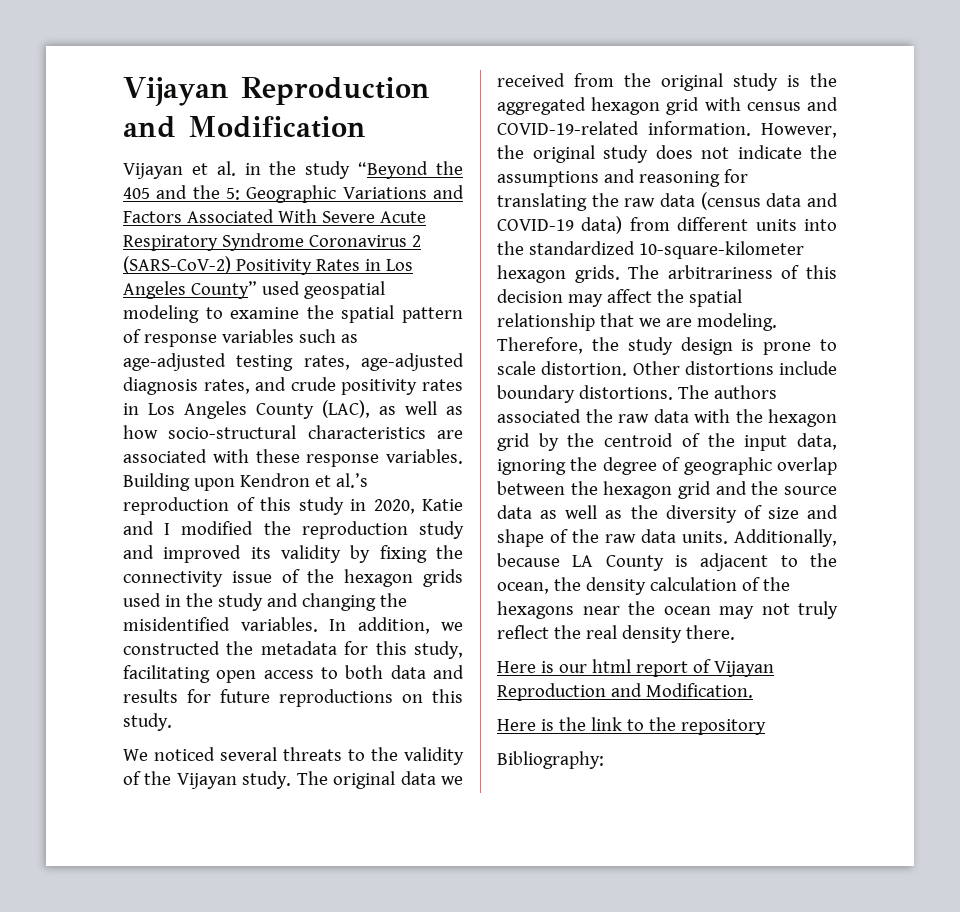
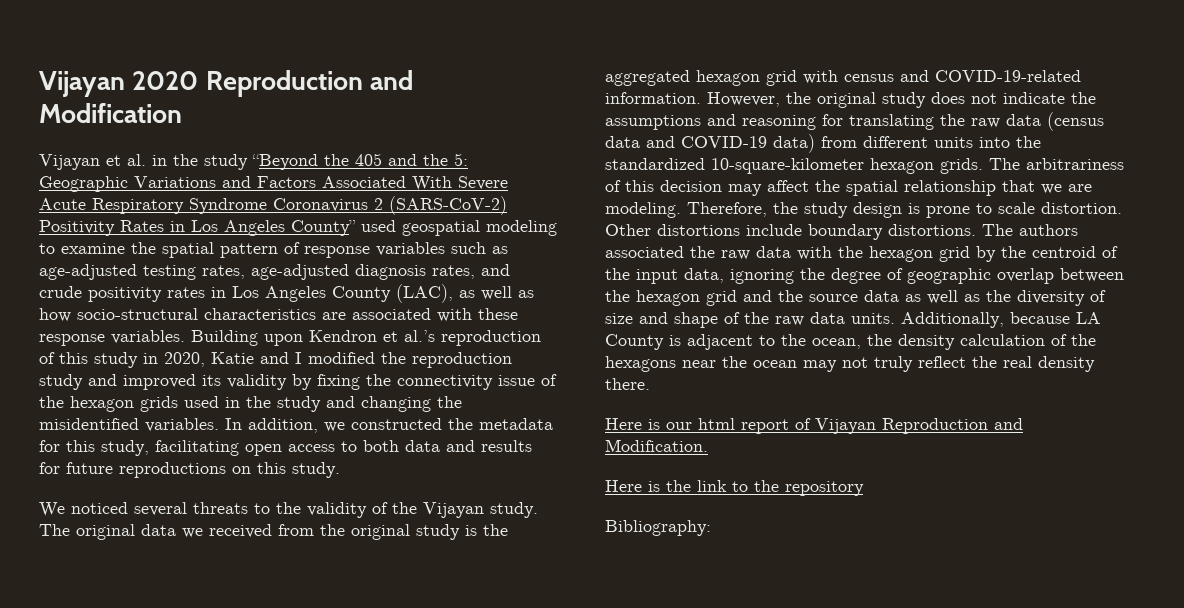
[123,77,229,106] Vijayan -> [39,71,199,97] Vijayan 2020

